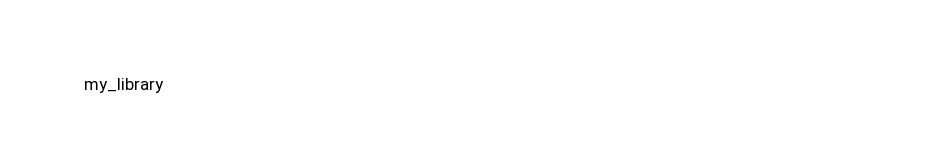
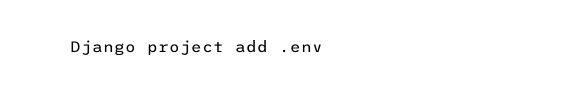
[84,78,164,93] my_library -> [70,40,323,56] Django project add .env

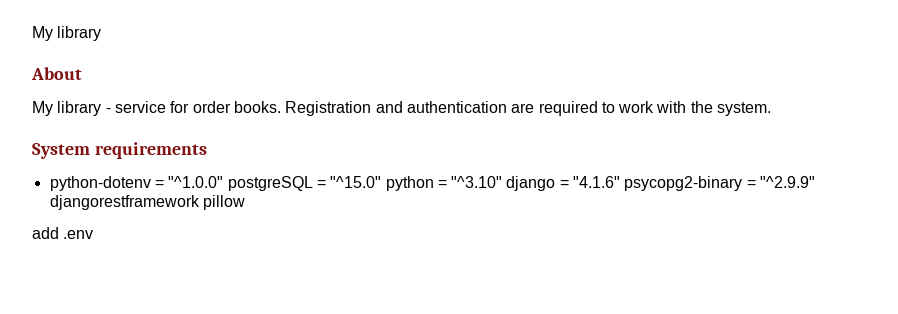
[70,40,224,56] Django project -> [32,26,102,41] [31,67,82,80] [32,101,772,116] [32,142,207,159] [49,176,816,191] [49,195,245,210] My library // About // My library - service for order books. Registration and authentication are required to work with the system. // System requirements // python-dotenv = "^1.0.0" postgreSQL = "^15.0" python = "^3.10" django = "4.1.6" psycopg2-binary = "^2.9.9" djangorestframework pillow //

